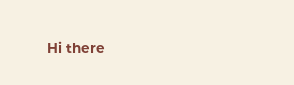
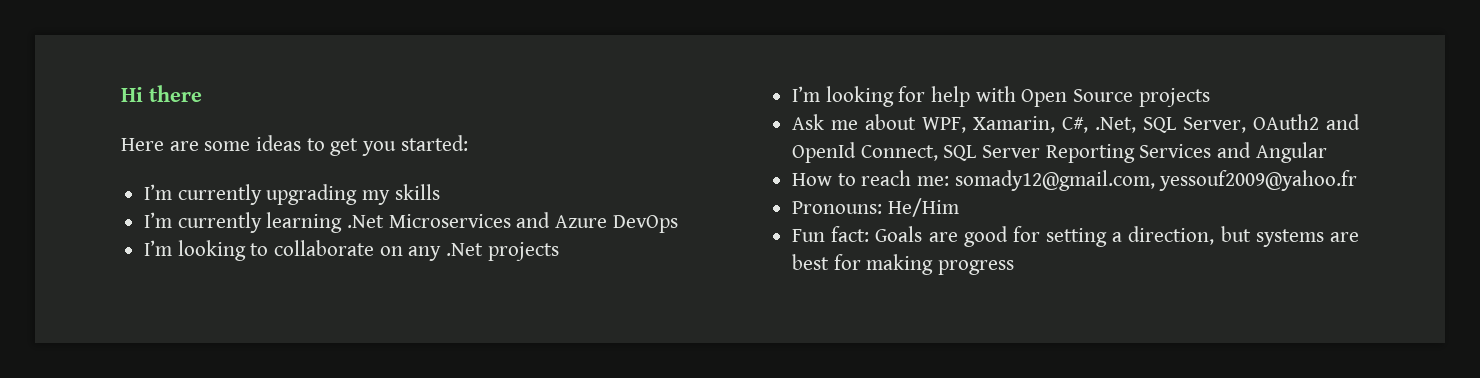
(105, 48) none -> [121,135,468,156] [144,184,440,205] [144,212,678,233] [144,240,559,261] [792,86,1210,107] [792,114,1360,133] [792,142,1327,163] [792,170,1358,191] [792,198,959,217] [792,226,1359,247] [792,254,1015,275] // Here are some ideas to get you started: // I’m currently upgrading my skills // I’m currently learning .Net Microservices and Azure DevOps // I’m looking to collaborate on any .Net projects // I’m looking for help with Open Source projects // Ask me about WPF, Xamarin, C#, .Net, SQL Server, OAuth2 and OpenId Connect, SQL Server Reporting Services and Angular // How to reach me: somady12@gmail.com, yessouf2009@yahoo.fr // Pronouns: He/Him // Fun fact: Goals are good for setting a direction, but systems are best for making progress

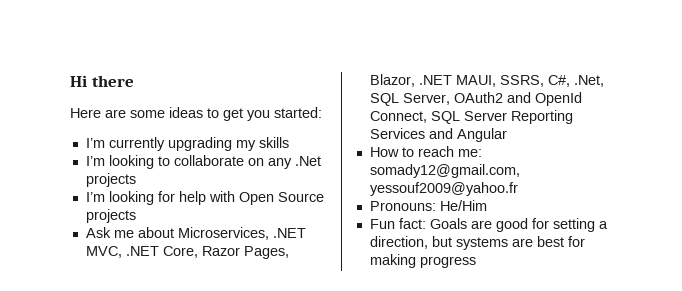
[144,212,678,233] // I’m currently learning .Net Microservices and Azure DevOps -> (289, 142) none
[922,116,1056,133] WPF, Xamarin, -> [177,227,306,240] [85,246,289,259] [369,74,544,87] Microservices, .NET MVC, .NET Core, Razor Pages, Blazor, .NET MAUI, SSRS,

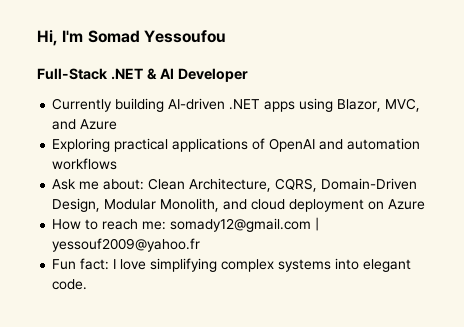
[70,75,134,87] [70,107,322,121] [85,137,289,151] [85,155,321,169] [85,173,136,187] [85,191,324,205] [85,209,136,223] [85,227,306,240] [85,246,289,259] [369,74,604,87] [369,92,582,106] [369,110,573,124] [369,128,507,142] Hi there // Here are some ideas to get you started: // I’m currently upgrading my skills // I’m looking to collaborate on any .Net projects // I’m looking for help with Open Source projects // Ask me about Microservices, .NET MVC, .NET Core, Razor Pages, Blazor, .NET MAUI, SSRS, C#, .Net, SQL Server, OAuth2 and OpenId Connect, SQL Server Reporting Services and Angular -> [37,30,226,46] [37,68,248,82] [52,98,421,112] [52,119,118,130] [52,138,421,152] [52,158,118,170] [52,178,418,192] [52,198,426,212] Hi, I'm Somad Yessoufou // Full-Stack .NET & AI Developer // Currently building AI-driven .NET apps using Blazor, MVC, and Azure // Exploring practical applications of OpenAI and automation workflows // Ask me about: Clean Architecture, CQRS, Domain-Driven Design, Modular Monolith, and cloud deployment on Azure
[369,164,520,178] somady12@gmail.com, -> [170,217,320,232] somady12@gmail.com |
[369,200,487,211] // Pronouns: He/Him -> (201, 245) none
[429,218,608,232] [369,236,585,250] [369,254,476,268] Goals are good for setting a direction, but systems are best for making progress -> [113,258,412,272] [52,279,88,290] I love simplifying complex systems into elegant code.

